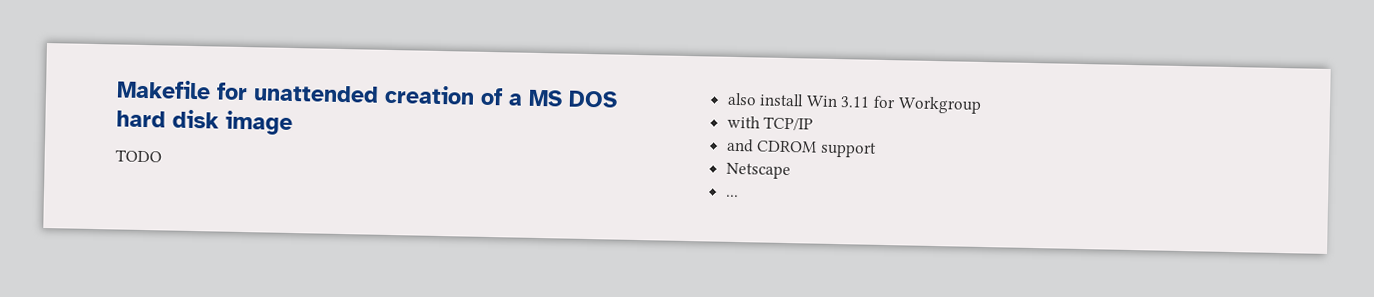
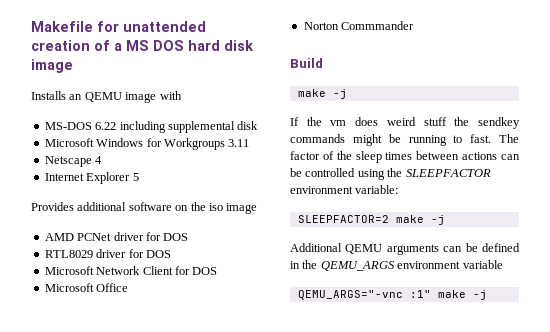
[115,149,162,163] [726,92,982,114] [726,115,814,131] [725,138,877,158] [725,162,791,180] [725,194,739,198] TODO // also install Win 3.11 for Workgroup // with TCP/IP // and CDROM support // Netscape // ... -> [31,91,182,103] [44,121,259,133] [44,138,250,150] [44,156,103,167] [44,172,139,184] [31,202,258,214] [44,232,189,241] [44,249,171,258] [44,266,218,275] [44,283,129,292] [303,21,415,30] [290,58,323,68] [297,89,347,99] [290,117,520,129] [290,134,519,146] [290,151,520,163] [290,168,491,180] [290,185,399,194] [297,215,445,225] [290,243,520,255] [290,260,503,271] [297,290,487,300] Installs an QEMU image with // MS-DOS 6.22 including supplemental disk // Microsoft Windows for Workgroups 3.11 // Netscape 4 // Internet Explorer 5 // Provides additional software on the iso image // AMD PCNet driver for DOS // RTL8029 driver for DOS // Microsoft Network Client for DOS // Microsoft Office // Norton Commmander // Build // make -j // If the vm does weird stuff the sendkey commands might be running to fast. The factor of the sleep times between actions can be controlled using the SLEEPFACTOR environment variable: // SLEEPFACTOR=2 make -j // Additional QEMU arguments can be defined in the QEMU_ARGS environment variable // QEMU_ARGS="-vnc :1" make -j

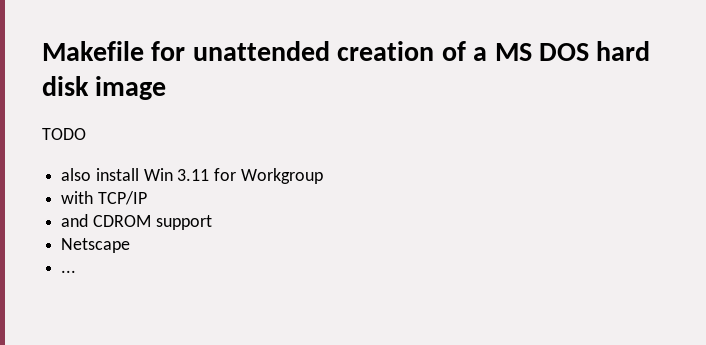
[31,91,182,103] [44,121,259,133] [44,138,250,150] [44,156,103,167] [44,172,139,184] [31,202,258,214] [44,232,189,241] [44,249,171,258] [44,266,218,275] [44,283,129,292] [303,21,415,30] [290,58,323,68] [297,89,347,99] [290,117,520,129] [290,134,519,146] [290,151,520,163] [290,168,491,180] [290,185,399,194] [297,215,445,225] [290,243,520,255] [290,260,503,271] [297,290,487,300] Installs an QEMU image with // MS-DOS 6.22 including supplemental disk // Microsoft Windows for Workgroups 3.11 // Netscape 4 // Internet Explorer 5 // Provides additional software on the iso image // AMD PCNet driver for DOS // RTL8029 driver for DOS // Microsoft Network Client for DOS // Microsoft Office // Norton Commmander // Build // make -j // If the vm does weird stuff the sendkey commands might be running to fast. The factor of the sleep times between actions can be controlled using the SLEEPFACTOR environment variable: // SLEEPFACTOR=2 make -j // Additional QEMU arguments can be defined in the QEMU_ARGS environment variable // QEMU_ARGS="-vnc :1" make -j -> [42,128,86,140] [61,168,323,184] [61,191,147,205] [61,214,212,230] [61,238,131,253] [61,270,77,273] TODO // also install Win 3.11 for Workgroup // with TCP/IP // and CDROM support // Netscape // ...

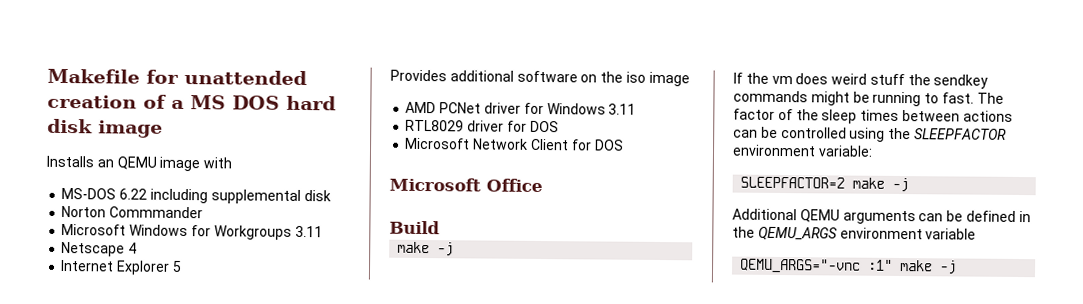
[42,128,86,140] [61,168,323,184] [61,191,147,205] [61,214,212,230] [61,238,131,253] [61,270,77,273] TODO // also install Win 3.11 for Workgroup // with TCP/IP // and CDROM support // Netscape // ... -> [46,155,233,172] [61,187,331,204] [61,205,204,219] [61,223,323,240] [61,241,138,257] [60,259,182,275] [390,69,690,87] [405,101,637,115] [405,119,559,133] [405,137,624,151] [389,177,543,193] [389,220,440,235] [397,241,455,257] [733,72,989,89] [733,90,1004,107] [733,108,1013,124] [733,126,1007,142] [732,144,873,157] [740,176,910,193] [732,208,1031,225] [732,226,977,241] [739,258,958,275] Installs an QEMU image with // MS-DOS 6.22 including supplemental disk // Norton Commmander // Microsoft Windows for Workgroups 3.11 // Netscape 4 // Internet Explorer 5 // Provides additional software on the iso image // AMD PCNet driver for Windows 3.11 // RTL8029 driver for DOS // Microsoft Network Client for DOS // Microsoft Office // Build // make -j // If the vm does weird stuff the sendkey commands might be running to fast. The factor of the sleep times between actions can be controlled using the SLEEPFACTOR environment variable: // SLEEPFACTOR=2 make -j // Additional QEMU arguments can be defined in the QEMU_ARGS environment variable // QEMU_ARGS="-vnc :1" make -j

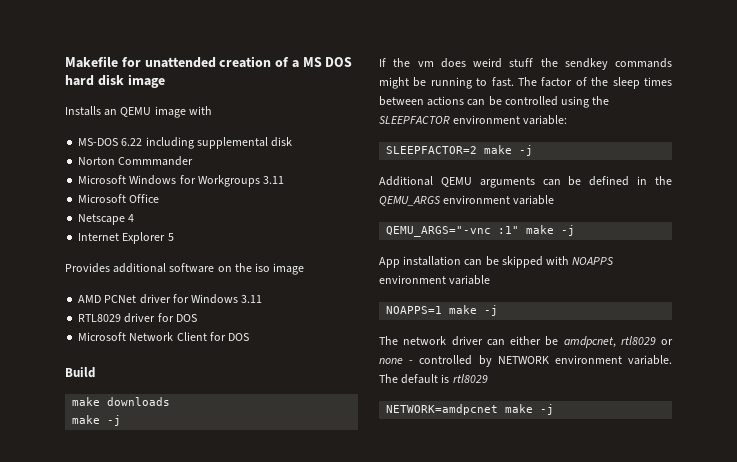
(323, 231) none -> [78,194,160,203] // Microsoft Office
[389,177,543,193] [389,220,440,235] Microsoft Office // Build -> [65,367,95,378] [72,397,171,406] Build // make downloads
(958, 267) none -> [379,256,615,268] [379,275,491,285] [386,305,499,316] [379,336,673,348] [379,355,672,367] [379,374,488,384] [386,404,555,415] // App installation can be skipped with NOAPPS environment variable // NOAPPS=1 make -j // The network driver can either be amdpcnet, rtl8029 or none - controlled by NETWORK environment variable. The default is rtl8029 // NETWORK=amdpcnet make -j

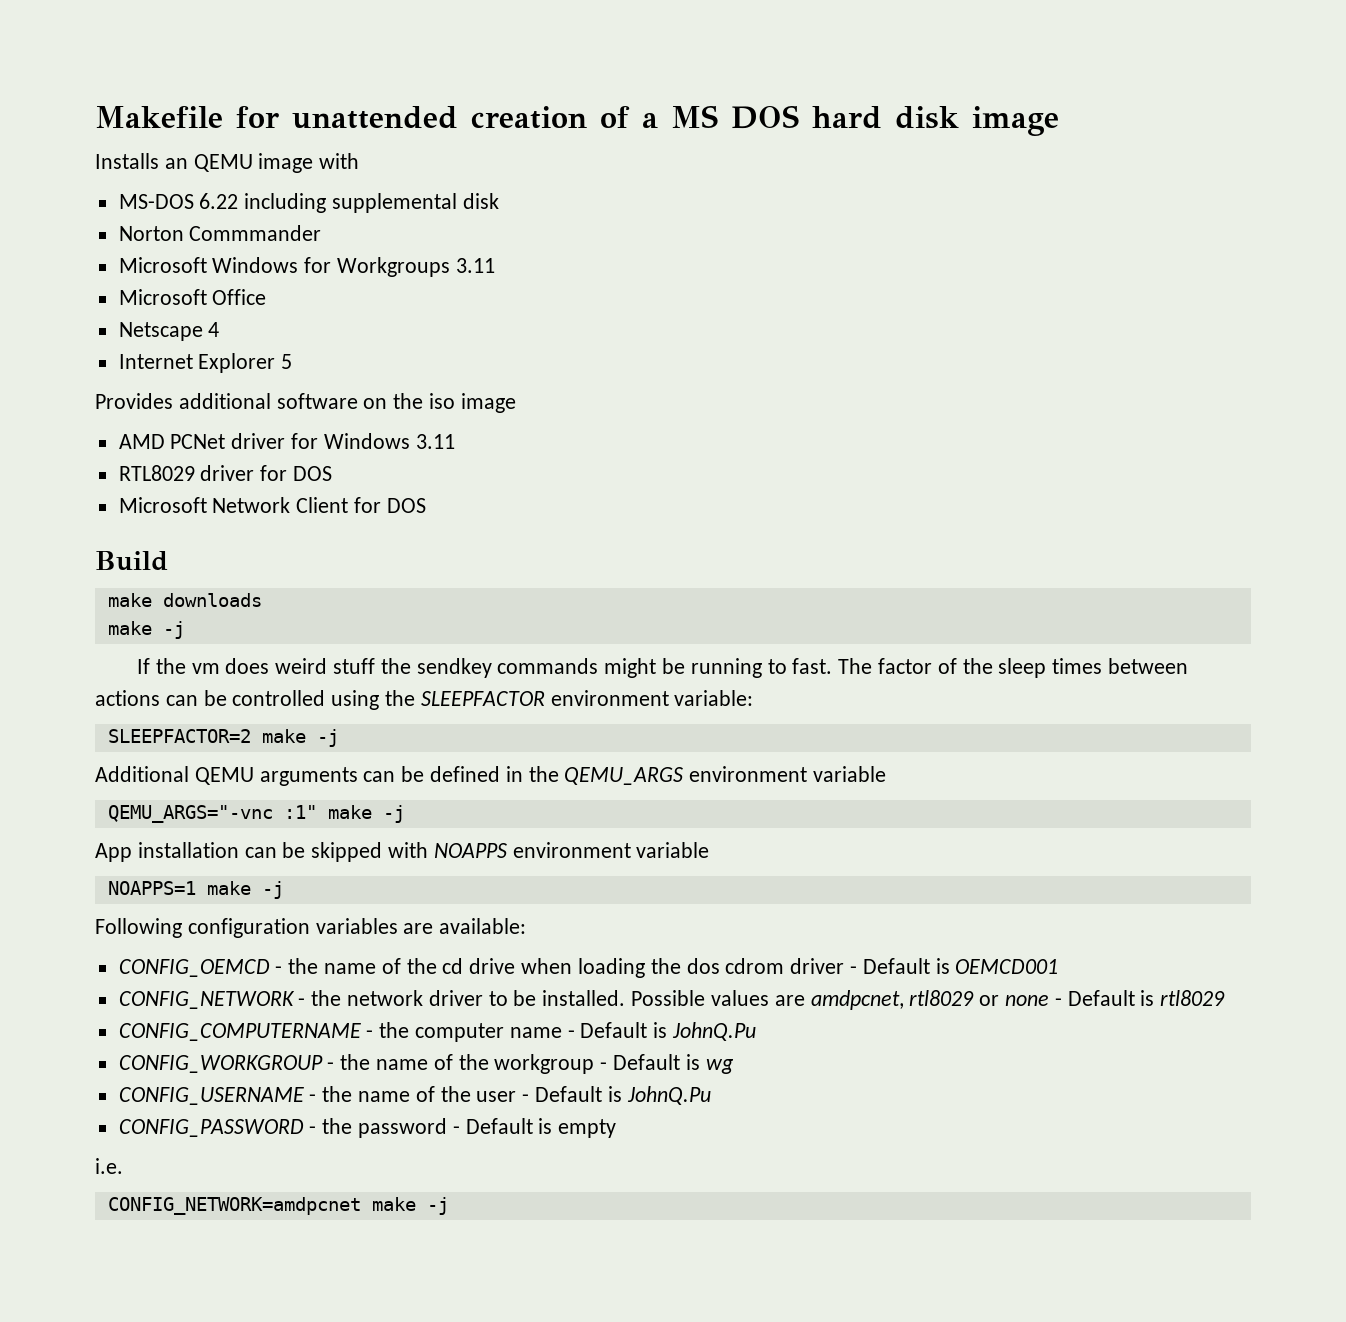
[379,336,559,346] The network driver can either be -> [95,918,527,938] [118,958,1059,978] [118,990,805,1009] Following configuration variables are available: // CONFIG_OEMCD - the name of the cd drive when loading the dos cdrom driver - Default is OEMCD001 // CONFIG_NETWORK - the network driver to be installed. Possible values are
[419,355,672,367] [379,374,488,384] [386,404,499,415] controlled by NETWORK environment variable. The default is rtl8029 // NETWORK=amdpcnet -> [1067,990,1226,1006] [118,1022,757,1042] [118,1054,734,1074] [118,1086,711,1105] [118,1118,617,1138] [95,1158,123,1174] [107,1197,361,1215] Default is rtl8029 // CONFIG_COMPUTERNAME - the computer name - Default is JohnQ.Pu // CONFIG_WORKGROUP - the name of the workgroup - Default is wg // CONFIG_USERNAME - the name of the user - Default is JohnQ.Pu // CONFIG_PASSWORD - the password - Default is empty // i.e. // CONFIG_NETWORK=amdpcnet

